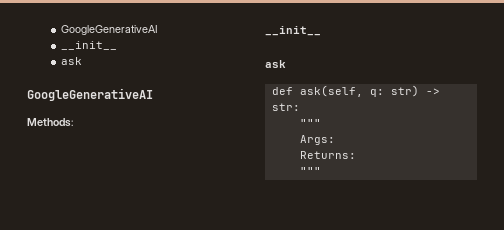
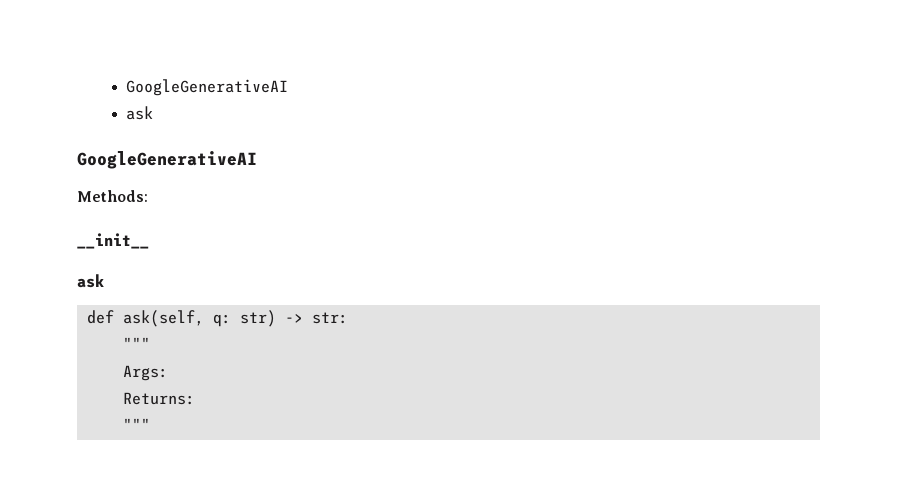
[60,25,158,35] [60,41,117,50] GoogleGenerativeAI // __init__ -> [126,79,289,96] GoogleGenerativeAI

